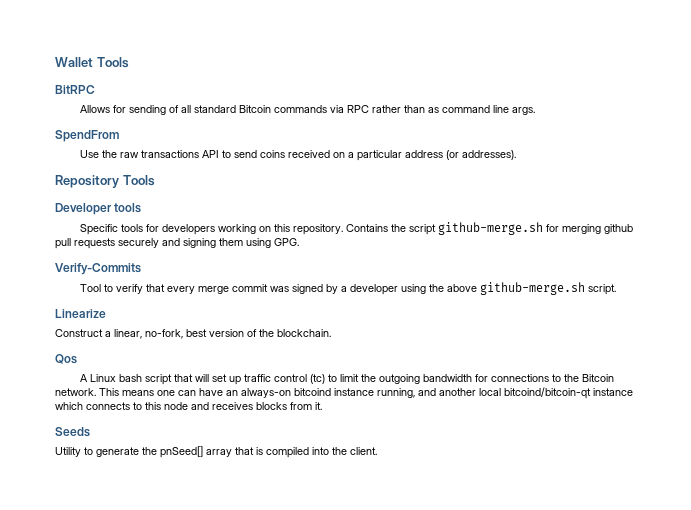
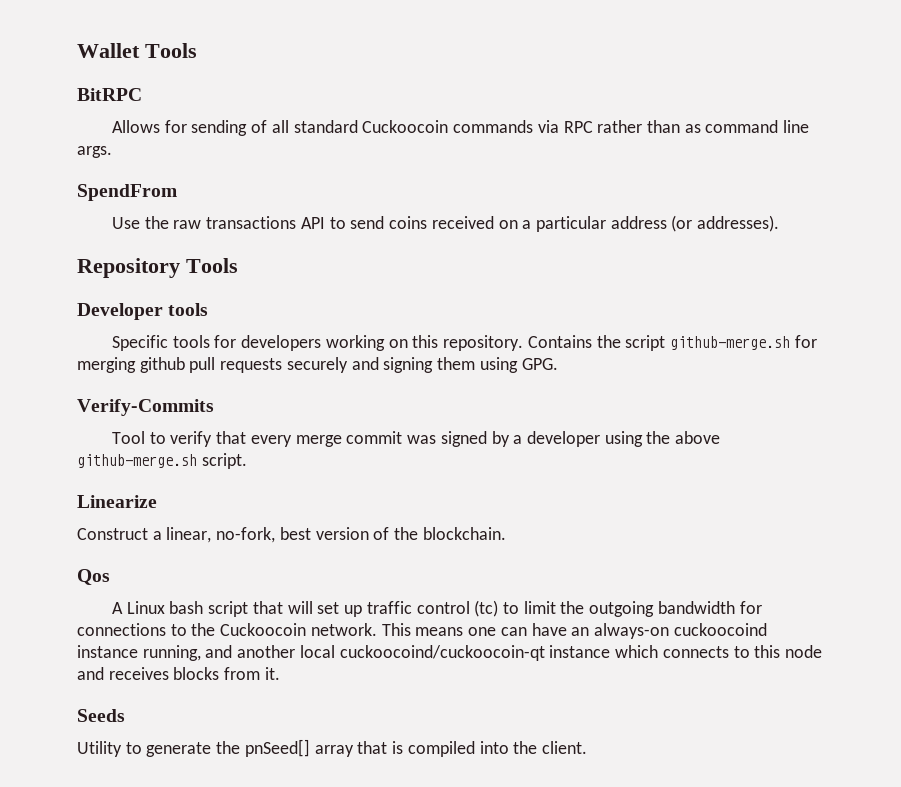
[238,105,271,113] Bitcoin -> [362,120,449,133] Cuckoocoin
[581,374,614,382] Bitcoin -> [220,623,307,636] Cuckoocoin
[294,388,331,396] bitcoind -> [673,623,767,636] cuckoocoind
[504,387,591,399] bitcoind/bitcoin-qt -> [339,645,545,661] cuckoocoind/cuckoocoin-qt

